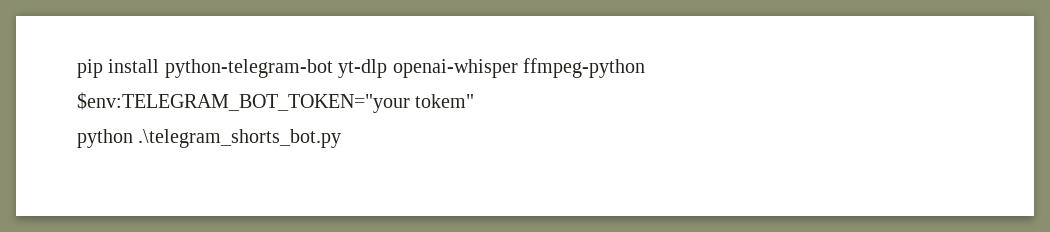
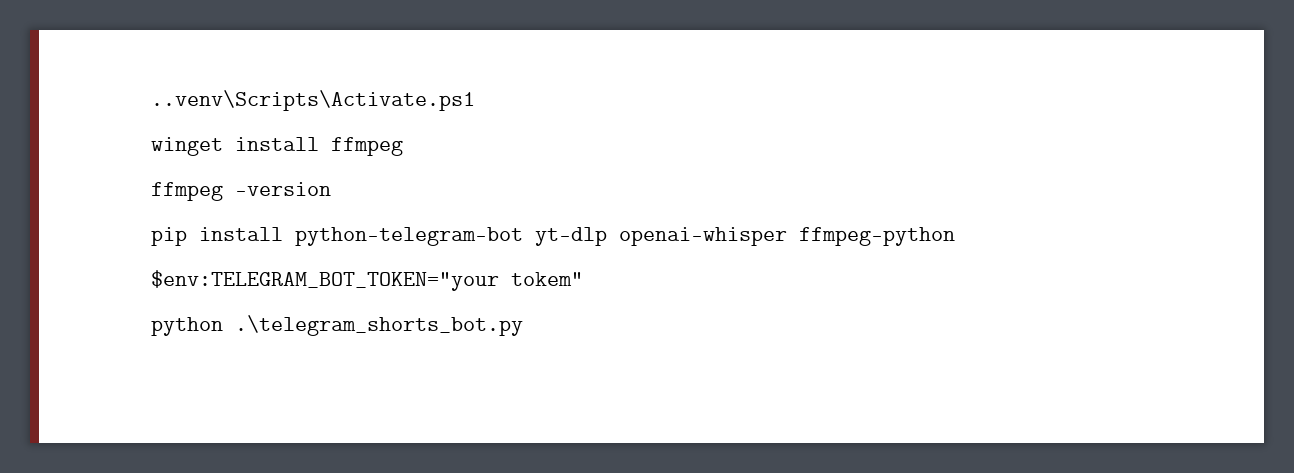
(77, 68) none -> [151,90,475,111] [151,137,403,156] [151,182,331,201] ..venv\Scripts\Activate.ps1 // winget install ffmpeg // ffmpeg -version //

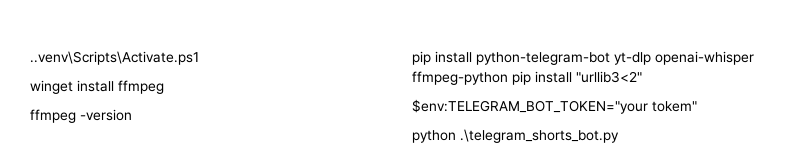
(955, 236) none -> [512,71,642,85] pip install "urllib3<2"

